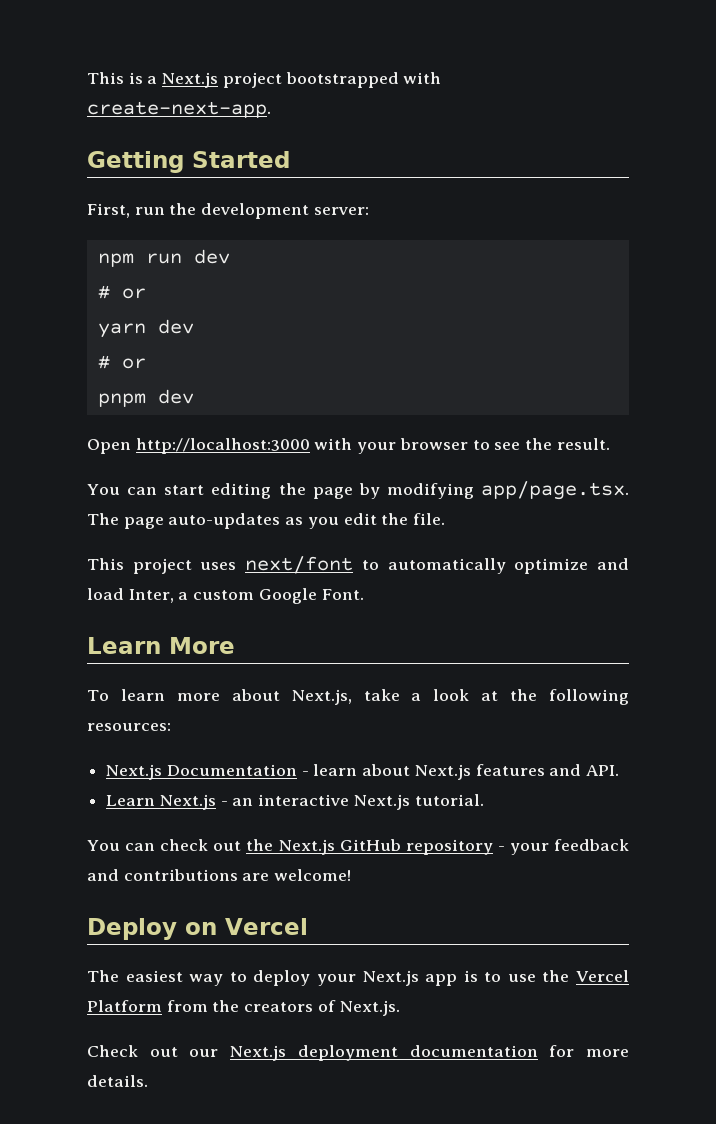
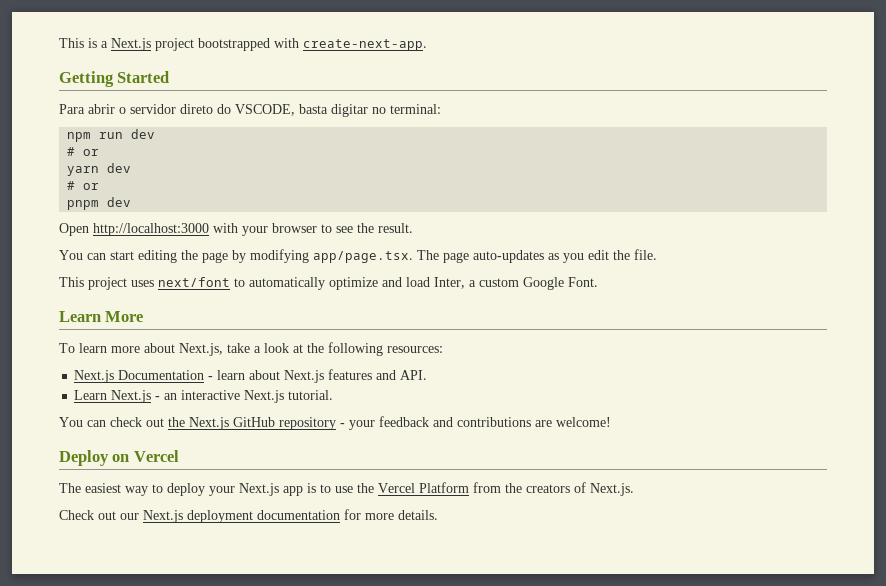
[87,203,369,219] First, run the development server: -> [59,104,441,117] Para abrir o servidor direto do VSCODE, basta digitar no terminal:

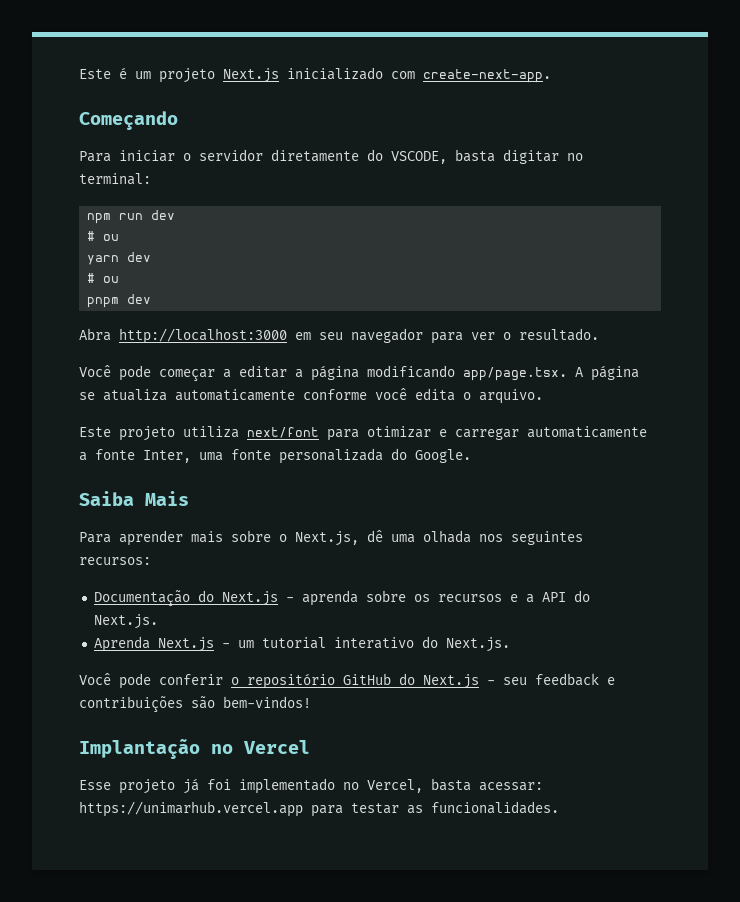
[59,38,299,51] This is a Next.js project bootstrapped with -> [79,67,415,83] Este é um projeto Next.js inicializado com
[59,71,170,87] [59,104,115,114] Getting Started // Para abrir -> [79,111,178,130] [79,150,175,162] Começando // Para iniciar
[180,104,213,114] direto -> [271,149,359,162] diretamente
[83,149,100,156] or -> [103,234,120,241] ou
[83,183,100,190] or -> [103,276,120,283] ou
[59,223,413,236] [59,249,657,263] [59,277,598,290] [59,311,144,322] [59,342,443,356] [74,369,428,383] [74,390,334,403] [59,416,611,430] [59,450,179,466] [59,482,634,496] [59,509,438,523] Open http://localhost:3000 with your browser to see the result. // You can start editing the page by modifying app/page.tsx. The page auto-updates as you edit the file. // This project uses next/font to automatically optimize and load Inter, a custom Google Font. // Learn More // To learn more about Next.js, take a look at the following resources: // Next.js Documentation - learn about Next.js features and API. // Learn Next.js - an interactive Next.js tutorial. // You can check out the Next.js GitHub repository - your feedback and contributions are welcome! // Deploy on Vercel // The easiest way to deploy your Next.js app is to use the Vercel Platform from the creators of Next.js. // Check out our Next.js deployment documentation for more details. -> [79,328,599,344] [79,365,639,382] [79,388,543,404] [79,426,647,441] [79,448,471,464] [79,491,189,506] [79,530,583,546] [79,557,151,565] [93,590,590,607] [93,614,158,629] [93,636,510,652] [79,673,615,689] [79,696,311,713] [79,739,310,759] [79,778,543,794] [79,801,559,817] Abra http://localhost:3000 em seu navegador para ver o resultado. // Você pode começar a editar a página modificando app/page.tsx. A página se atualiza automaticamente conforme você edita o arquivo. // Este projeto utiliza next/font para otimizar e carregar automaticamente a fonte Inter, uma fonte personalizada do Google. // Saiba Mais // Para aprender mais sobre o Next.js, dê uma olhada nos seguintes recursos: // Documentação do Next.js - aprenda sobre os recursos e a API do Next.js. // Aprenda Next.js - um tutorial interativo do Next.js. // Você pode conferir o repositório GitHub do Next.js - seu feedback e contribuições são bem-vindos! // Implantação no Vercel // Esse projeto já foi implementado no Vercel, basta acessar: https://unimarhub.vercel.app para testar as funcionalidades.

